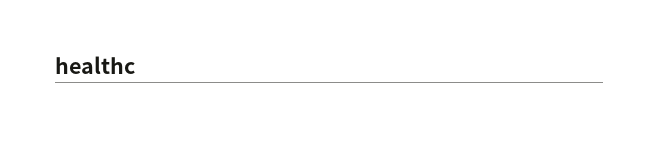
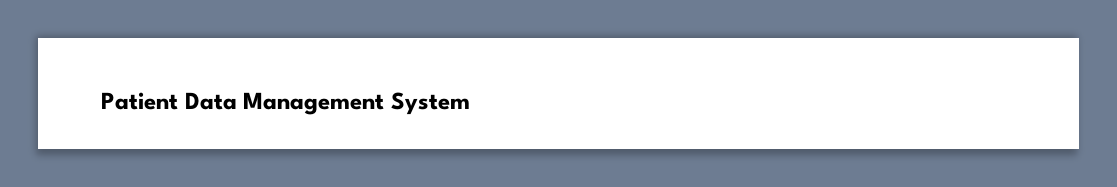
[55,56,135,74] healthc -> [101,92,470,115] Patient Data Management System

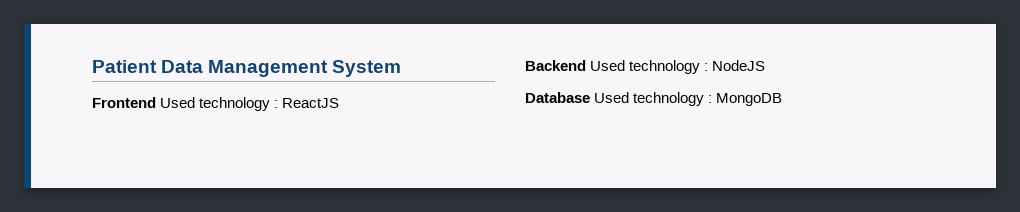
(470, 103) none -> [92,97,340,111] [525,60,766,74] [525,92,783,106] // Frontend Used technology : ReactJS // Backend Used technology : NodeJS // Database Used technology : MongoDB

